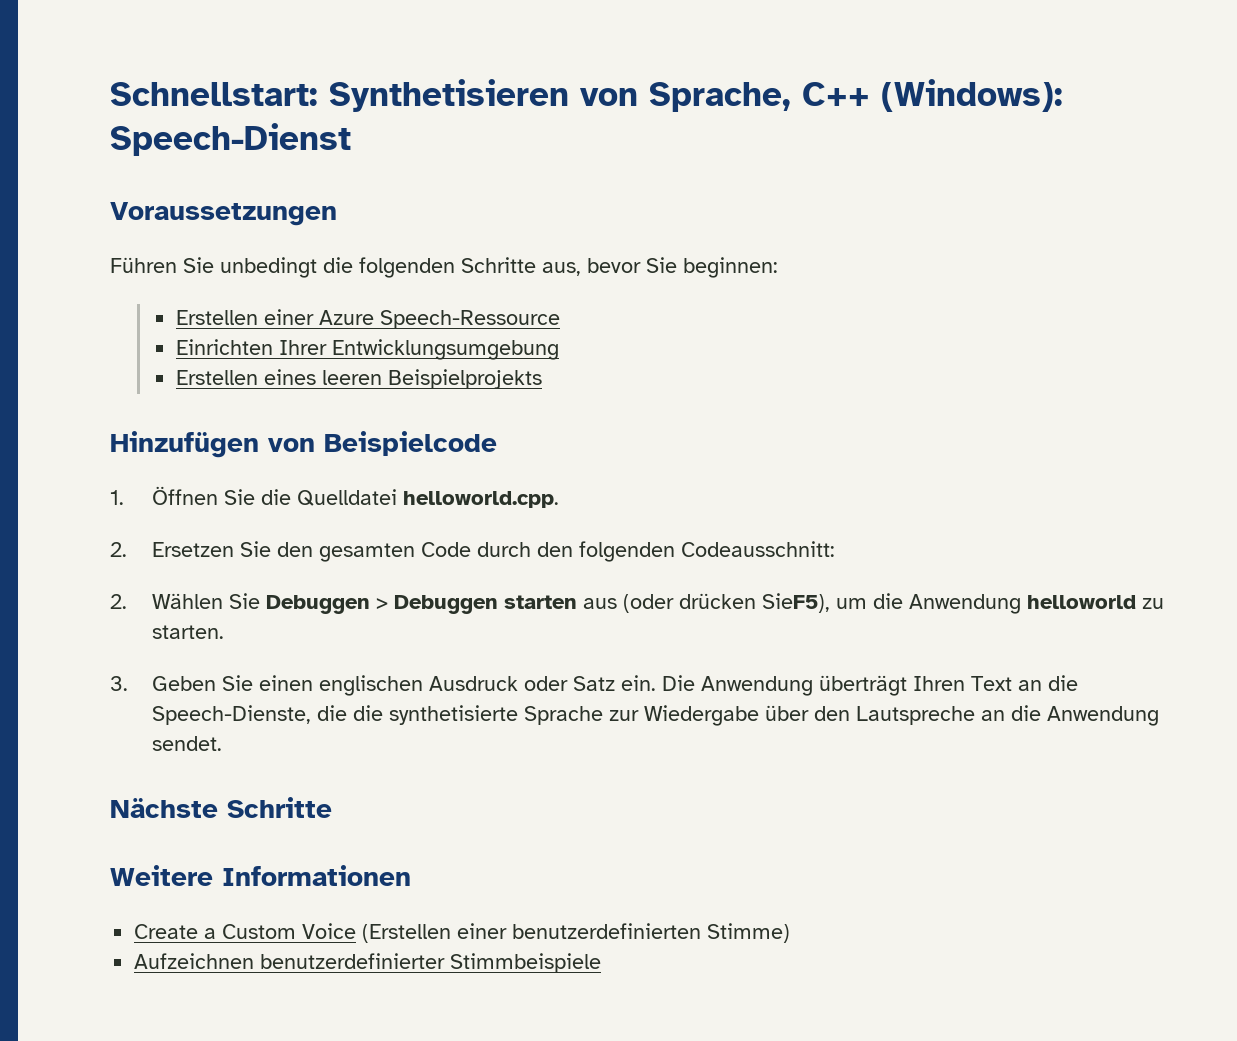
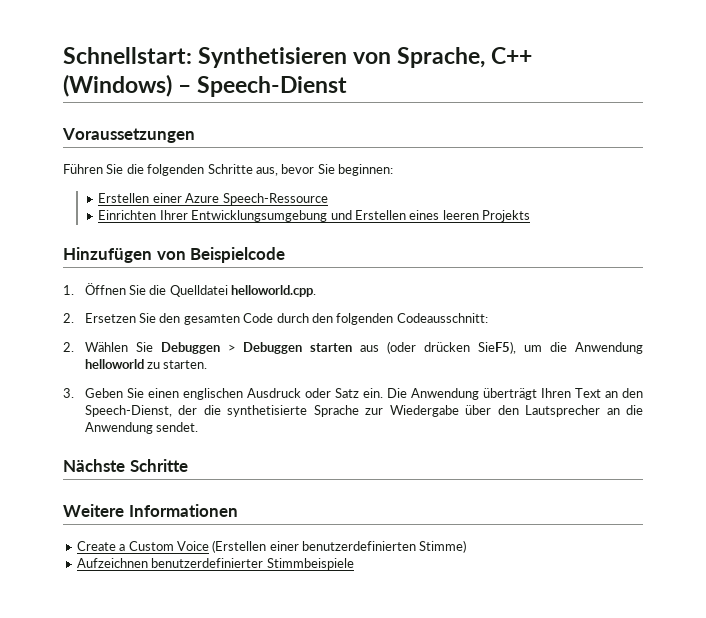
[881,79,1063,112] (Windows): -> [63,74,192,97] (Windows) –
[220,257,317,278] unbedingt -> (124, 169) none
(560, 349) // -> [330,210,352,220] und
[388,369,543,389] Beispielprojekts -> [482,210,531,222] Projekts
[1047,675,1078,691] [151,705,347,725] die Speech-Dienste, die -> [621,388,643,398] [84,405,198,417] den Speech-Dienst, der
[855,706,975,725] Lautspreche -> [525,405,601,417] Lautsprecher

